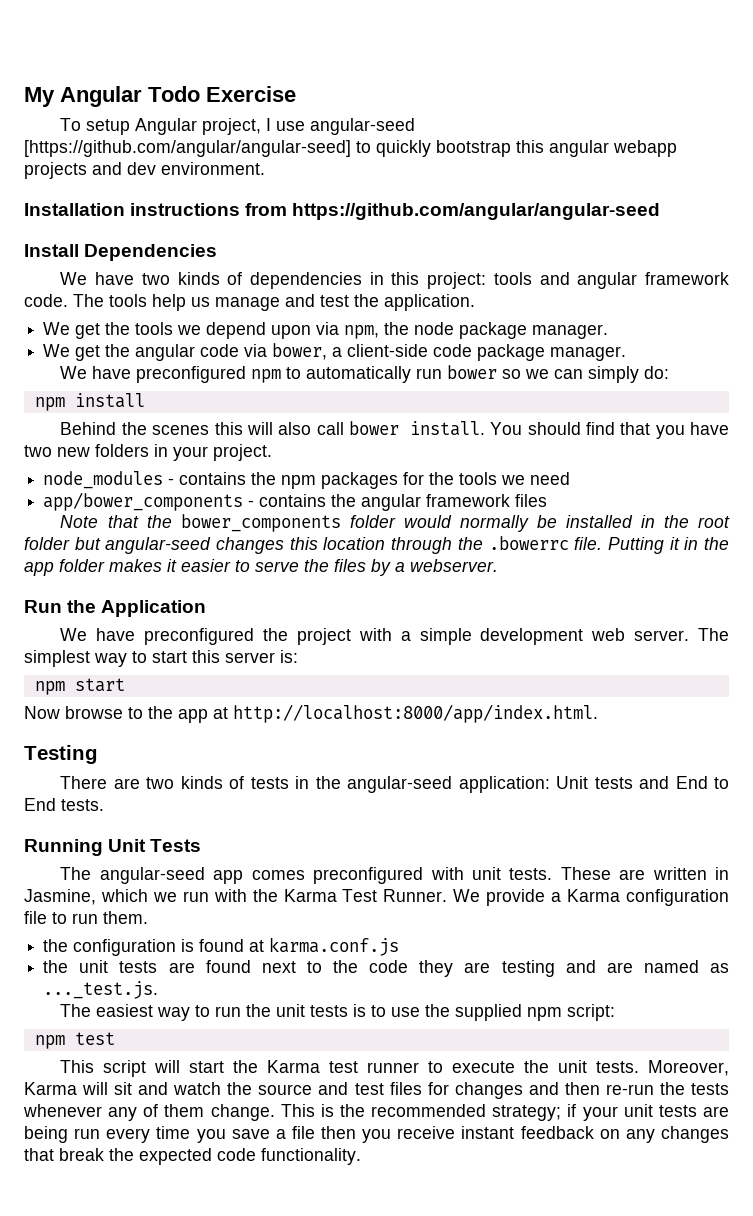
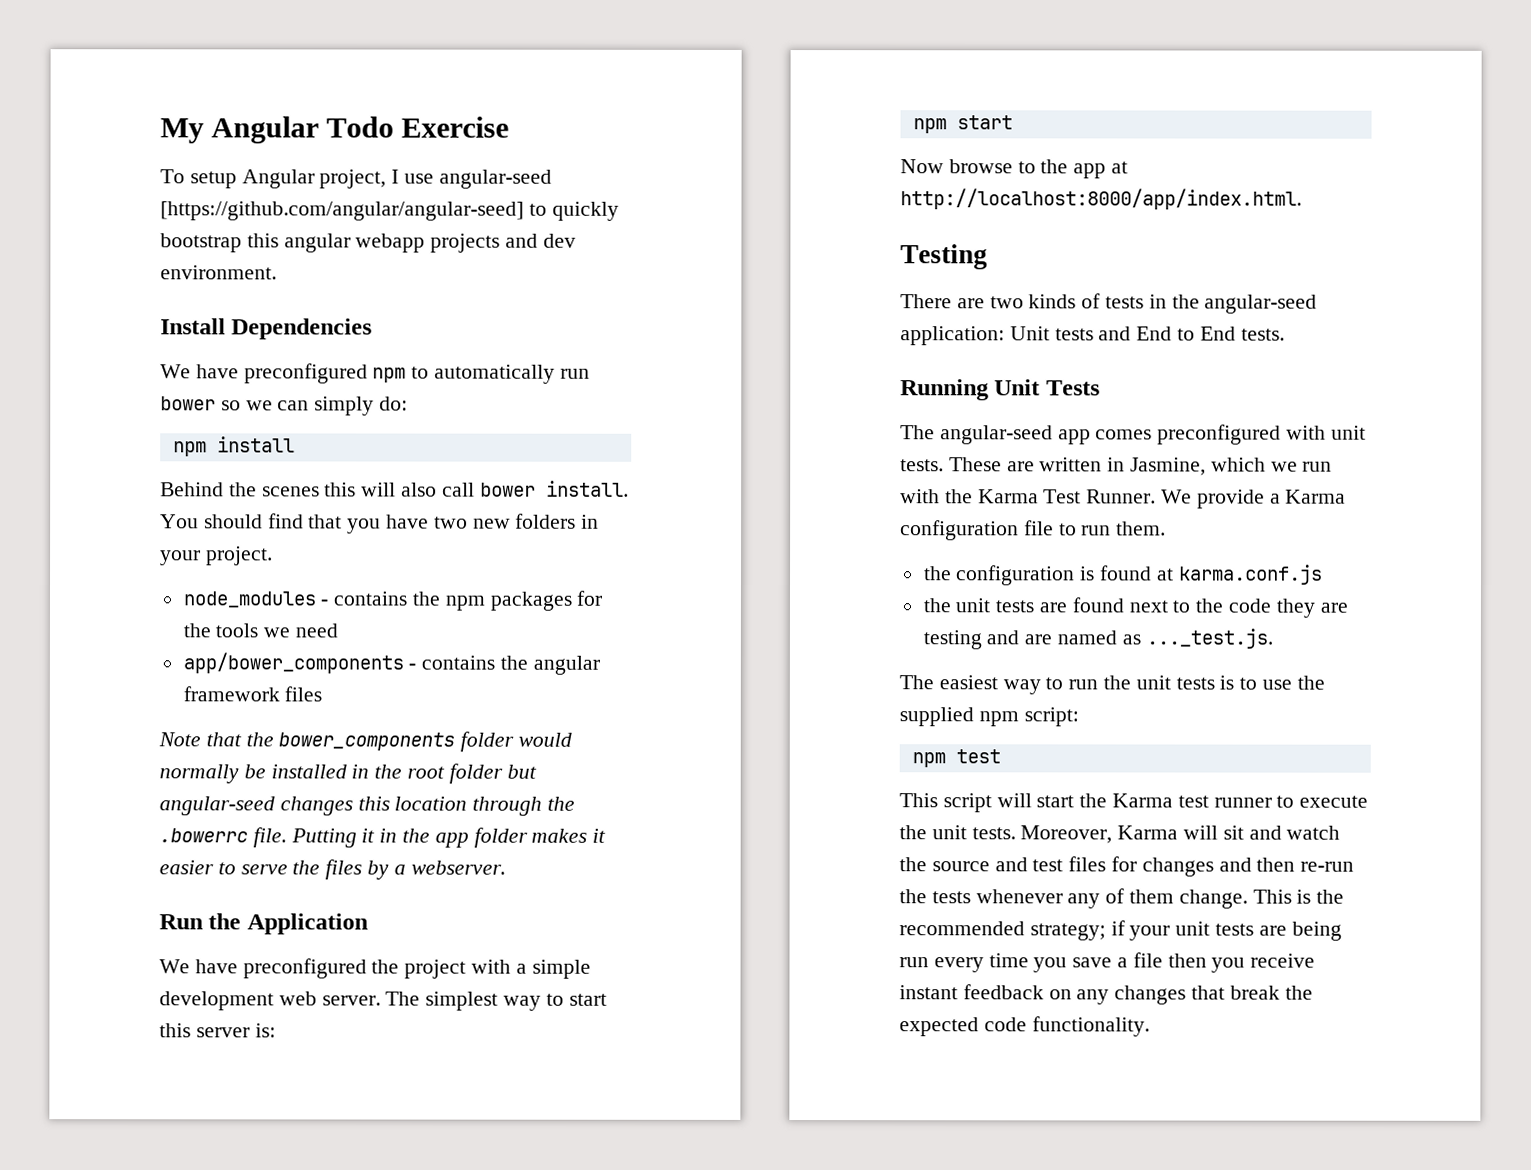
[24,203,661,220] [24,244,218,261] [60,272,729,289] [24,294,475,311] [43,322,609,339] [43,343,627,361] Installation instructions from https://github.com/angular/angular-seed // Install Dependencies // We have two kinds of dependencies in this project: tools and angular framework code. The tools help us manage and test the application. // We get the tools we depend upon via npm, the node package manager. // We get the angular code via bower, a client-side code package manager. -> [160,318,373,340] Install Dependencies

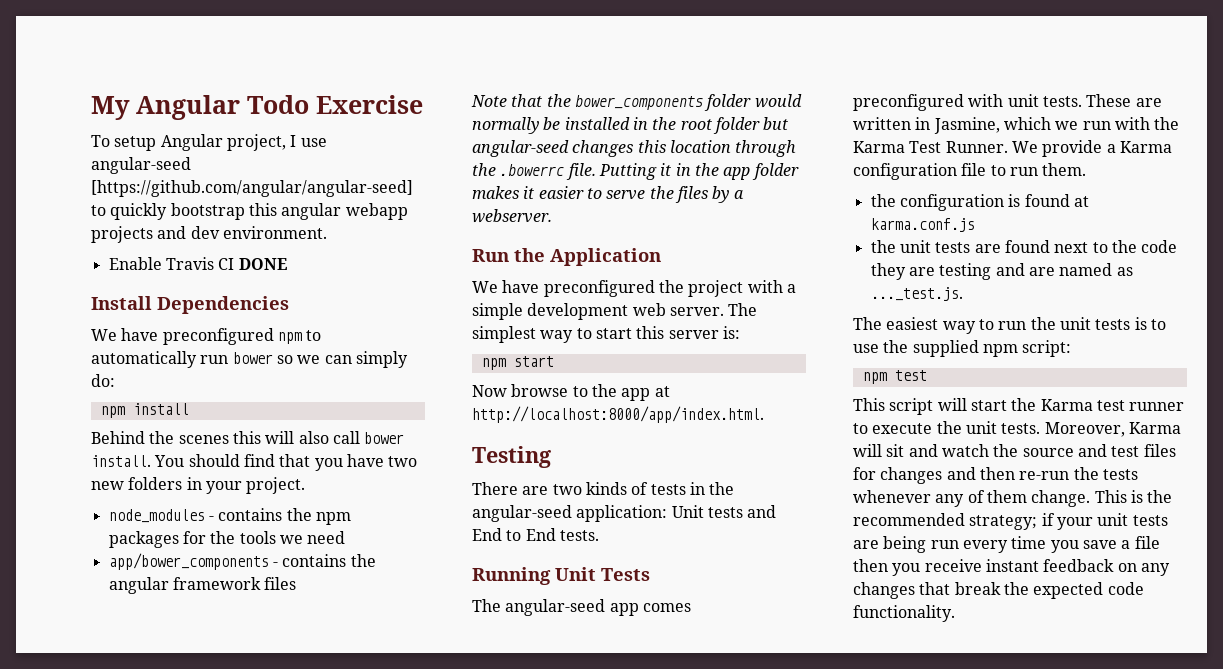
(277, 272) none -> [108,257,287,270] // Enable Travis CI DONE

